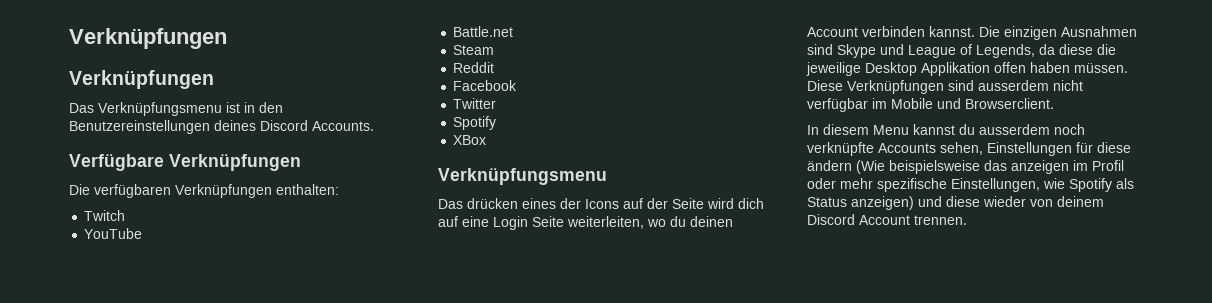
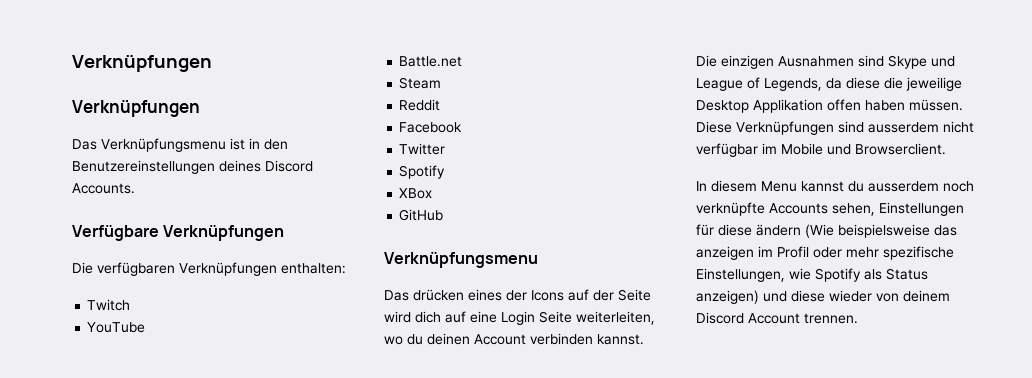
(487, 140) none -> [399,209,444,221] // GitHub

